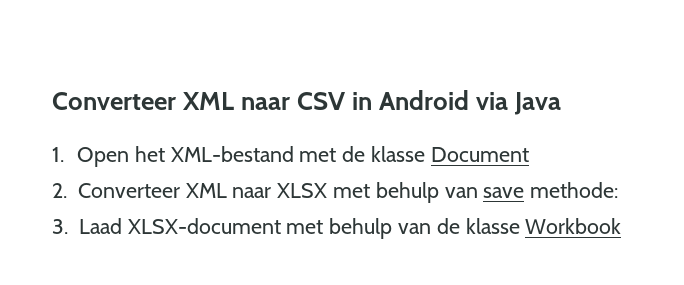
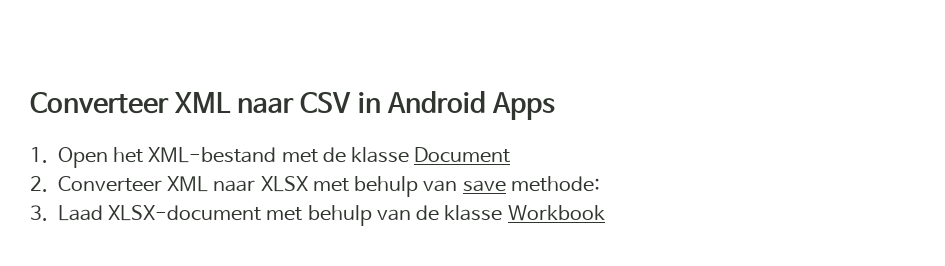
[476,92,562,115] via Java -> [491,92,555,120] Apps

